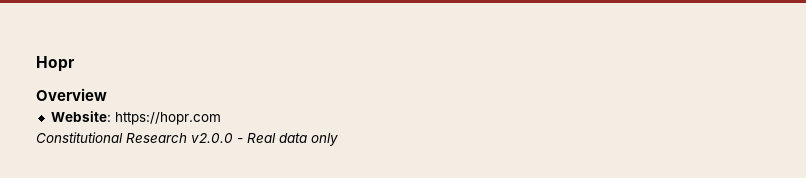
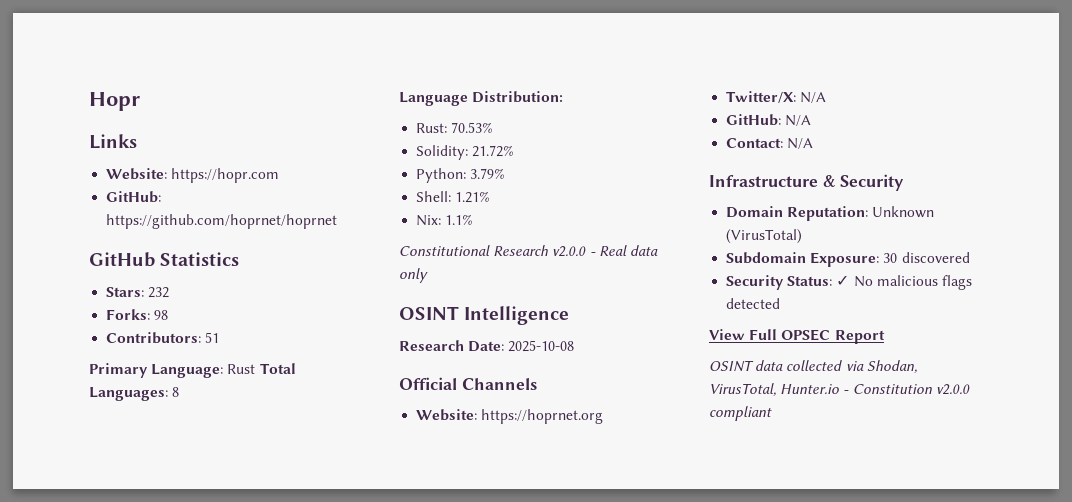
[36,88,107,101] Overview -> [89,134,137,149] Links
(221, 118) none -> [106,191,162,203] [106,214,338,229] [89,252,240,267] [106,287,170,298] [106,309,169,320] [106,332,220,344] [89,363,296,378] [89,387,180,401] [399,91,564,106] [416,122,494,133] [416,145,515,160] [416,168,506,183] [416,191,491,203] [416,214,474,226] // GitHub: https://github.com/hoprnet/hoprnet // GitHub Statistics // Stars: 232 // Forks: 98 // Contributors: 51 // Primary Language: Rust Total Languages: 8 // Language Distribution: // Rust: 70.53% // Solidity: 21.72% // Python: 3.79% // Shell: 1.21% // Nix: 1.1%
(338, 139) none -> [399,306,570,325] [399,340,575,352] [399,377,537,390] [416,409,604,424] [726,91,827,103] [726,114,812,126] [726,138,814,149] [709,174,905,191] [726,206,935,221] [726,229,803,244] [726,252,970,267] [726,275,972,290] [726,298,781,309] [709,329,885,344] [709,360,917,373] [709,383,970,396] [709,406,772,421] // OSINT Intelligence // Research Date: 2025-10-08 // Official Channels // Website: https://hoprnet.org // Twitter/X: N/A // GitHub: N/A // Contact: N/A // Infrastructure & Security // Domain Reputation: Unknown (VirusTotal) // Subdomain Exposure: 30 discovered // Security Status: ✓ No malicious flags detected // View Full OPSEC Report // OSINT data collected via Shodan, VirusTotal, Hunter.io - Constitution v2.0.0 compliant

